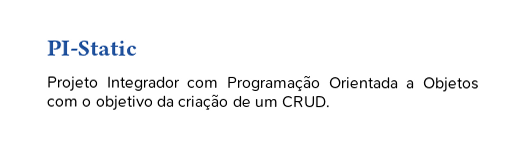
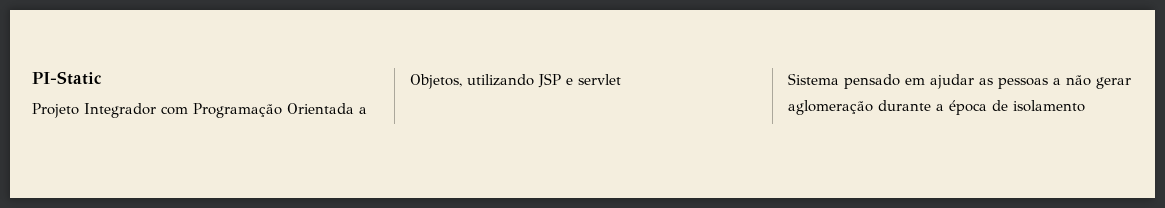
[422,77,481,93] [46,93,331,111] Objetos com o objetivo da criação de um CRUD. -> [410,73,621,89] [788,73,1131,89] [788,100,1085,115] Objetos, utilizando JSP e servlet // Sistema pensado em ajudar as pessoas a não gerar aglomeração durante a época de isolamento

